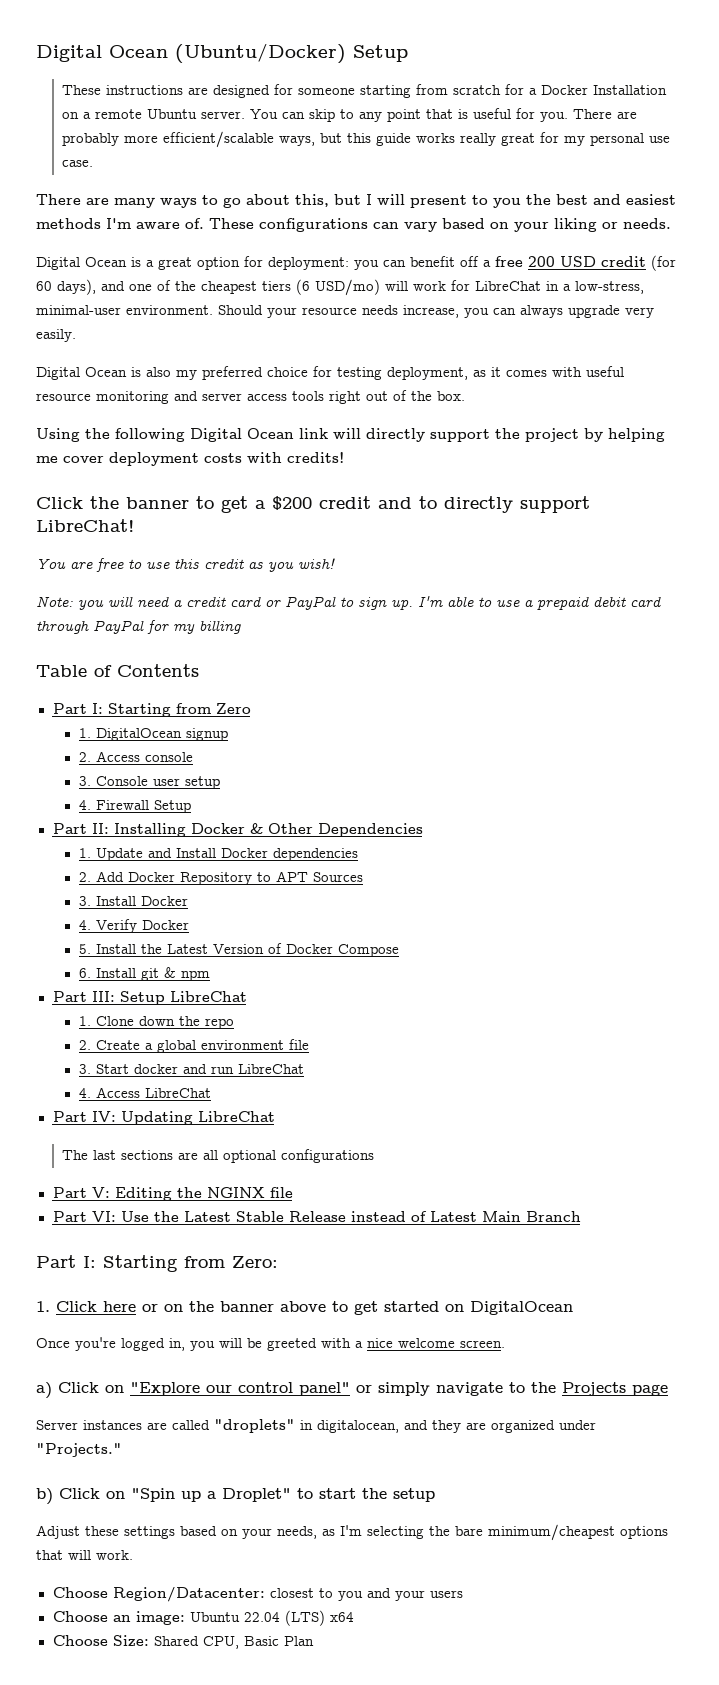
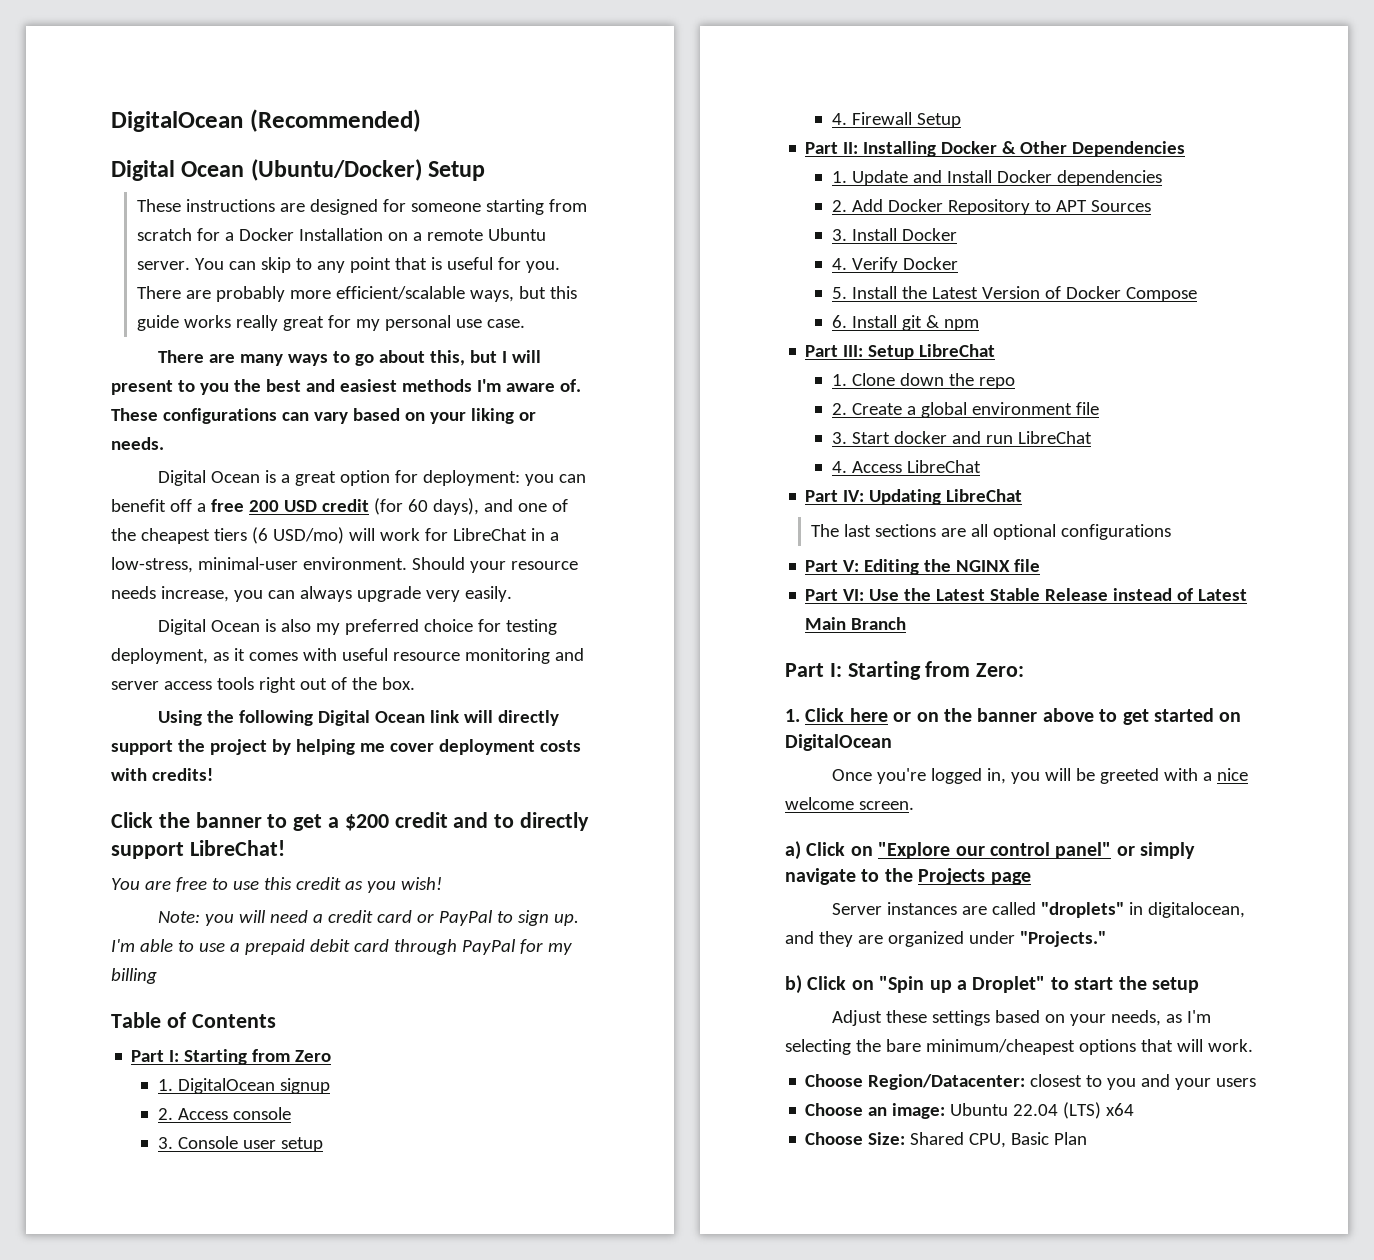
(36, 53) none -> [111,109,421,132] DigitalOcean (Recommended) //

